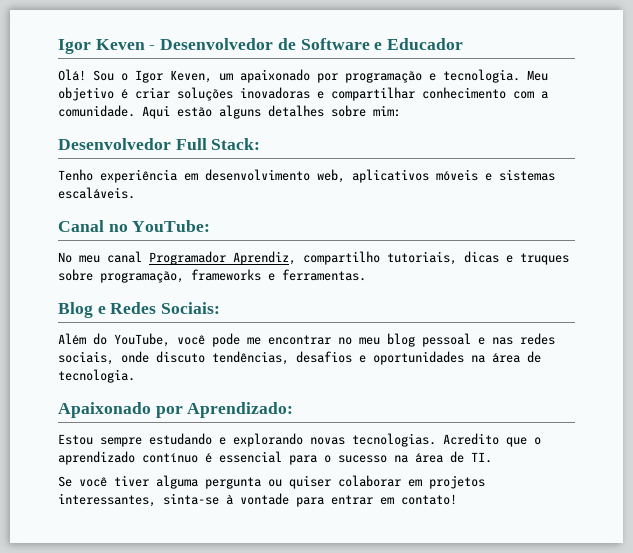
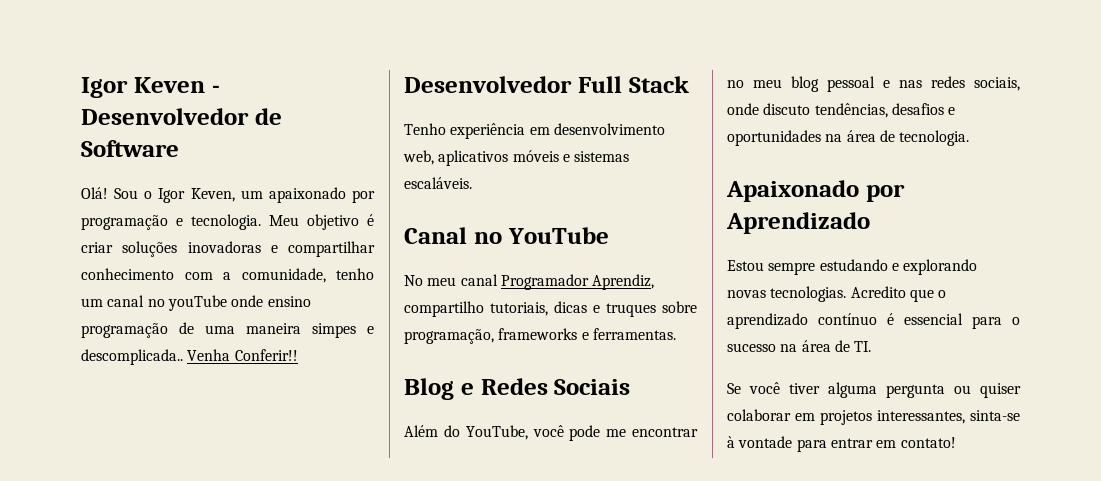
[374,38,464,50] e Educador -> (179, 148) none
[58,105,401,119] comunidade. Aqui estão alguns detalhes sobre mim: -> [241,268,374,283] [81,295,311,311] [81,322,374,338] [81,349,298,365] comunidade, tenho um canal no youTube onde ensino programação de uma maneira simpes e descomplicada.. Venha Conferir!!
[211,138,261,150] Stack: -> [628,76,689,93] Stack
[132,220,211,232] YouTube: -> [507,227,609,244] YouTube
[161,302,221,314] Sociais: -> [554,379,631,395] Sociais
[187,402,294,418] Aprendizado: -> [726,212,870,234] Aprendizado

